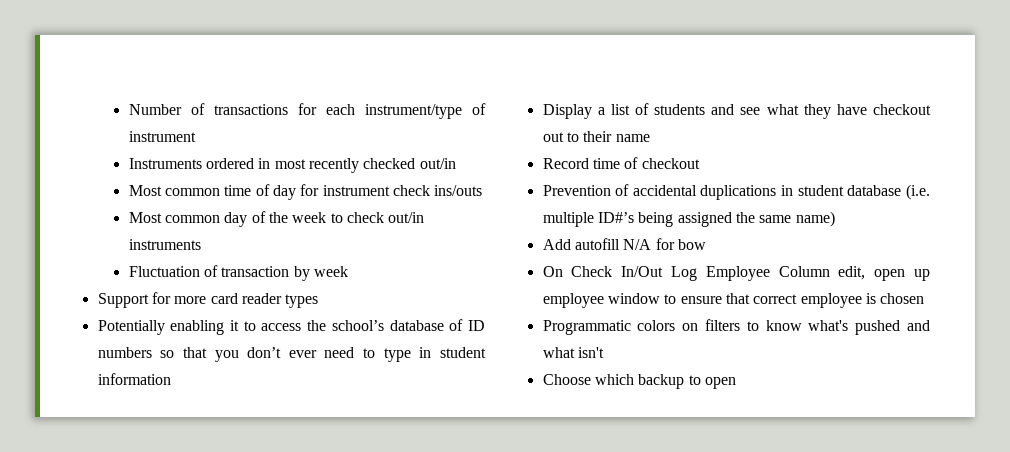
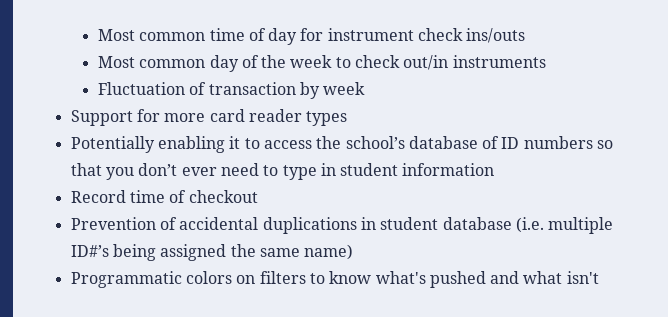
[128,103,487,119] [128,131,196,142] [128,158,456,173] Number of transactions for each instrument/type of instrument // Instruments ordered in most recently checked out/in // -> (97, 35) none
[542,103,931,119] [542,131,650,142] // Display a list of students and see what they have checkout out to their name -> (495, 169) none
[542,238,706,250] [542,266,930,281] [542,293,925,308] // Add autofill N/A for bow // On Check In/Out Log Employee Column edit, open up employee window to ensure that correct employee is chosen -> (354, 252) none
[542,374,736,389] // Choose which backup to open -> (599, 277) none

